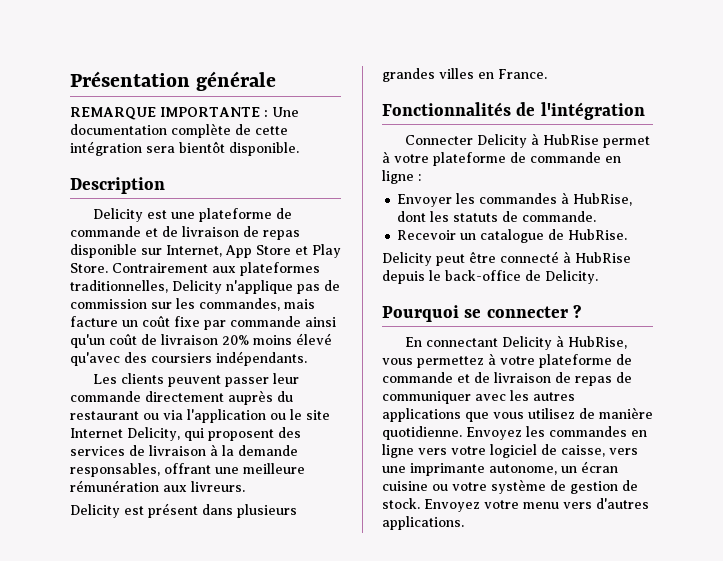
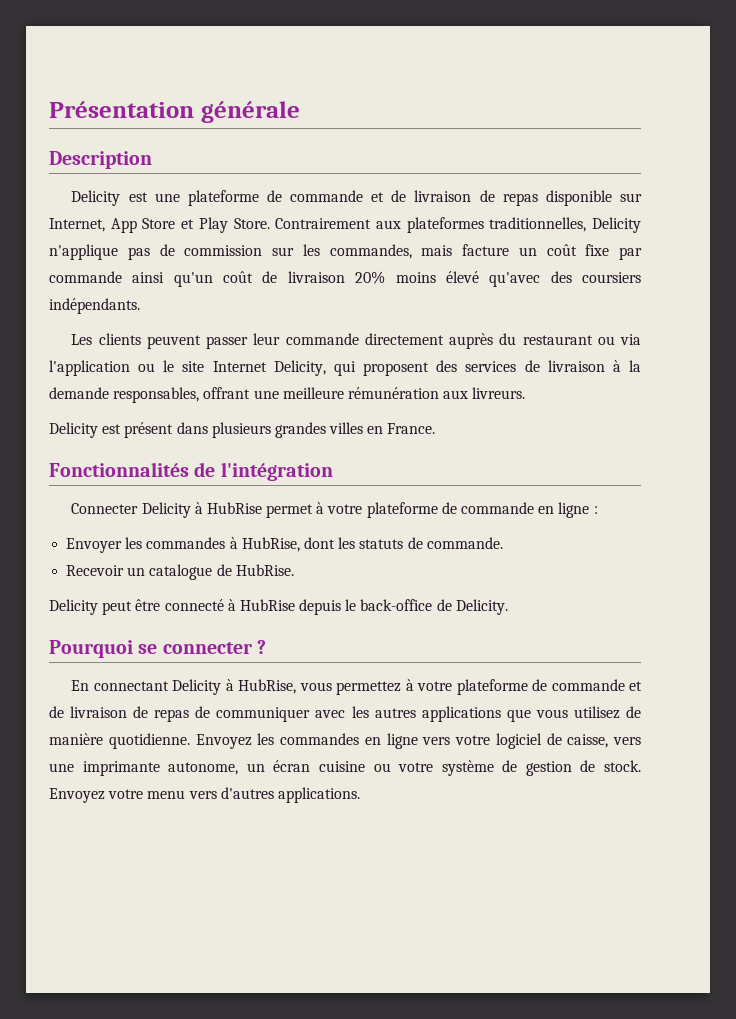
[70,107,299,120] [70,123,288,138] [70,141,299,156] // REMARQUE IMPORTANTE : Une documentation complète de cette intégration sera bientôt disponible. -> (300, 112) none

